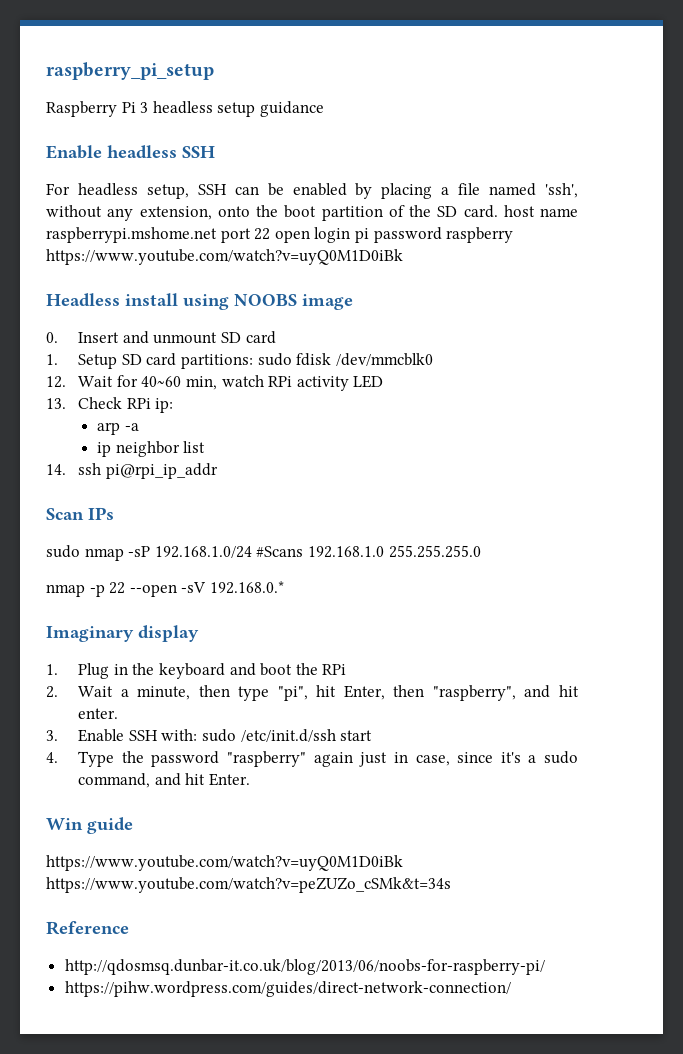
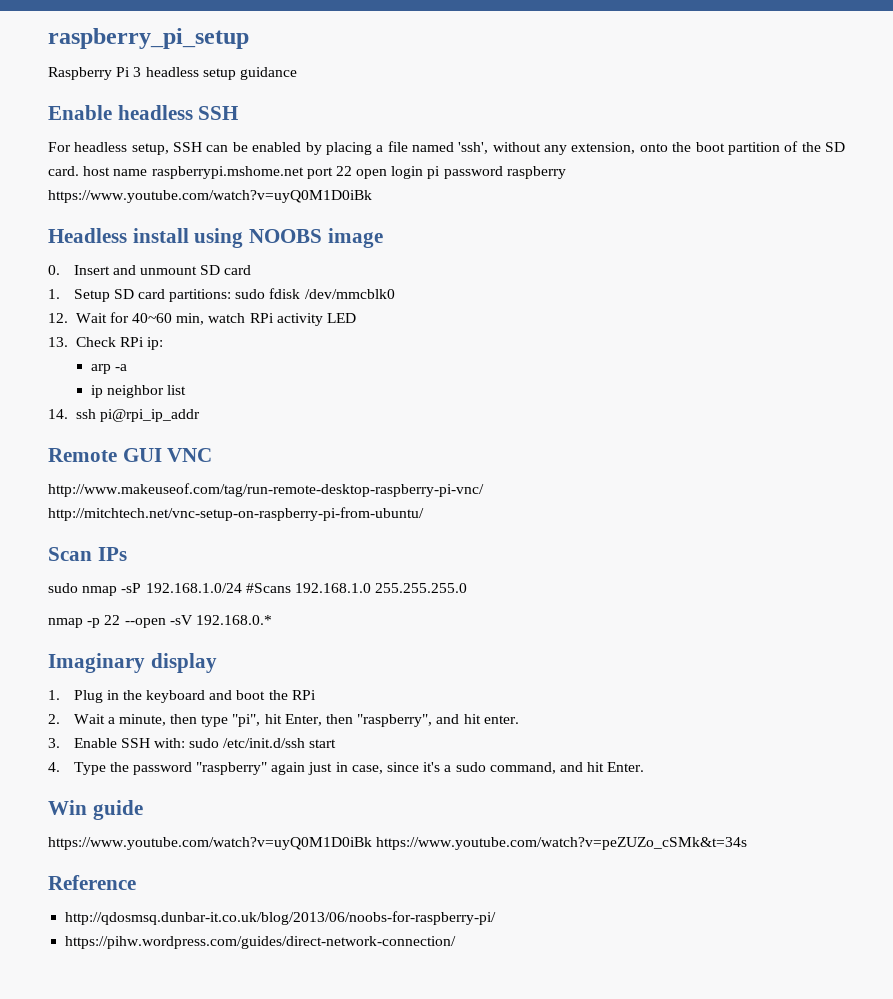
(218, 471) none -> [48,448,213,462] [48,483,484,497] [48,507,424,521] // Remote GUI VNC // http://www.makeuseof.com/tag/run-remote-desktop-raspberry-pi-vnc/ http://mitchtech.net/vnc-setup-on-raspberry-pi-from-ubuntu/

